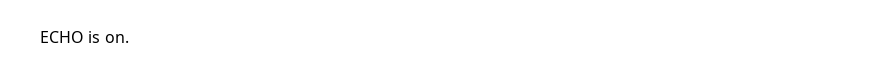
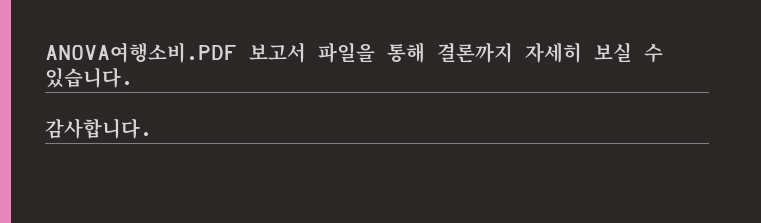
[40,31,129,43] ECHO is on. -> [45,42,663,63] [45,67,133,88] [45,118,152,139] ANOVA여행소비.PDF 보고서 파일을 통해 결론까지 자세히 보실 수 있습니다. // 감사합니다.

